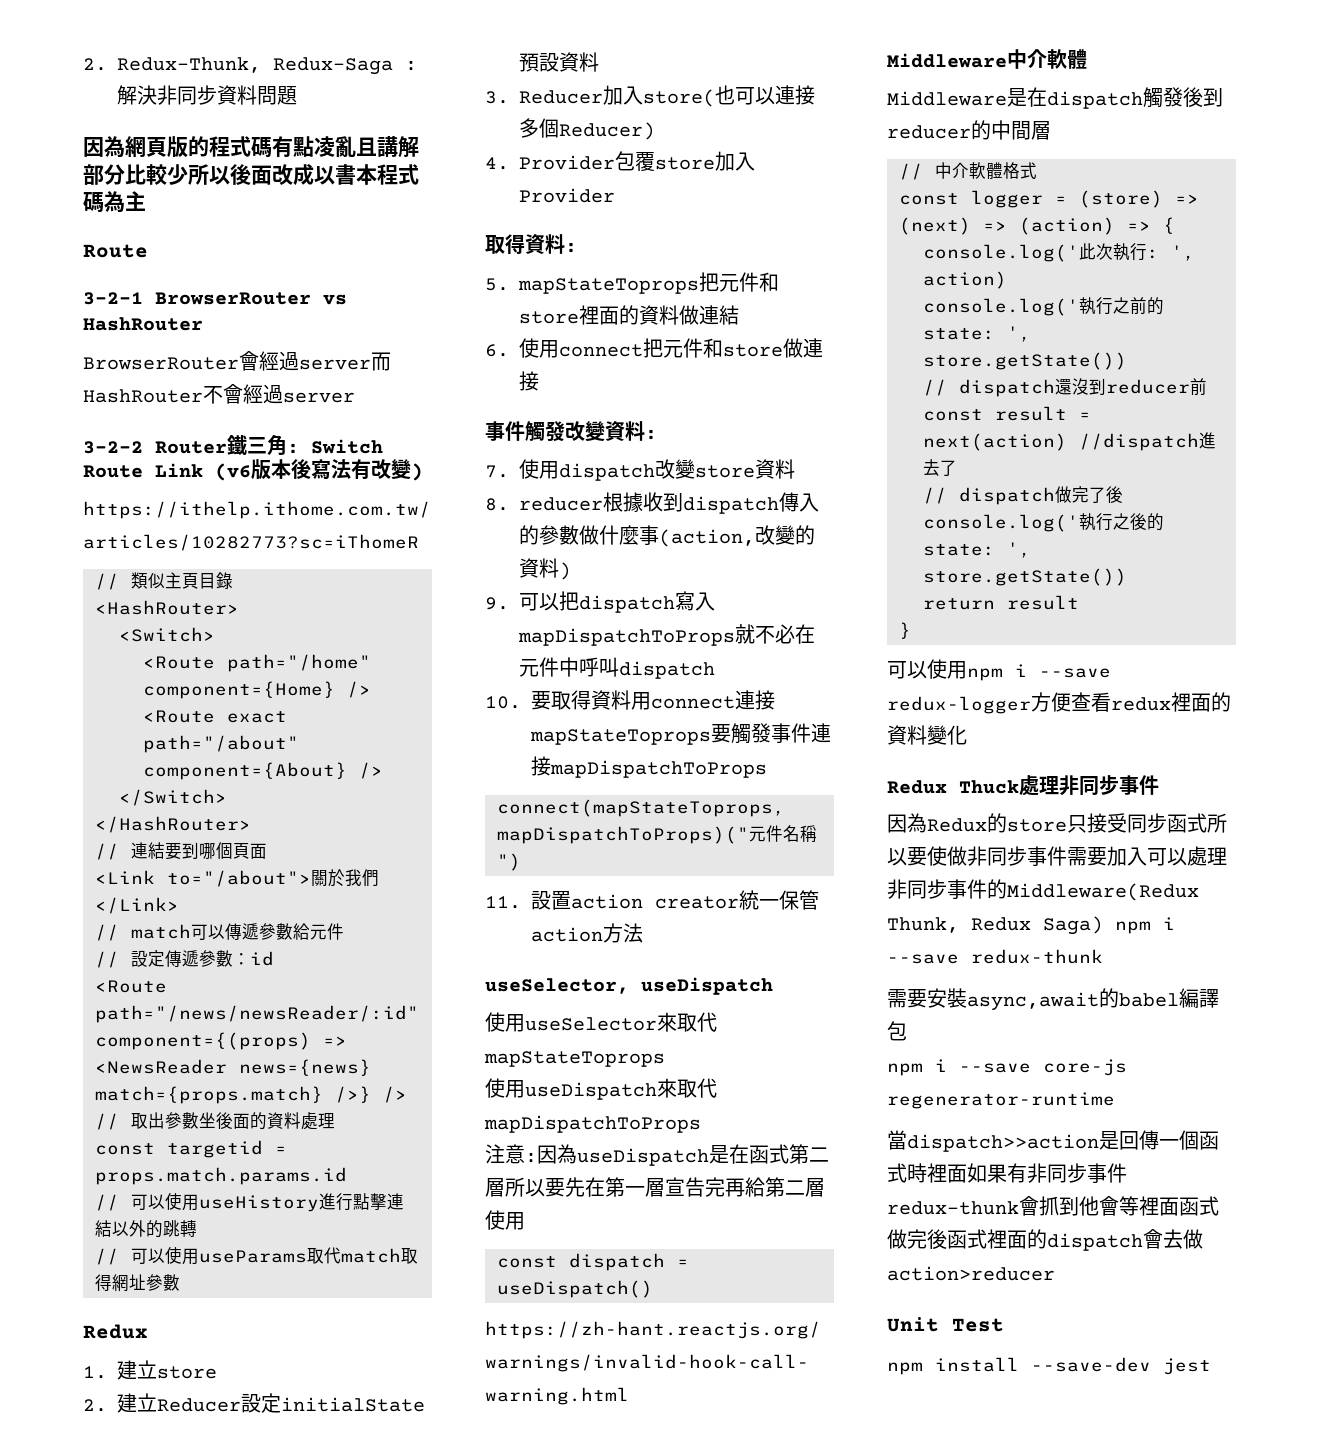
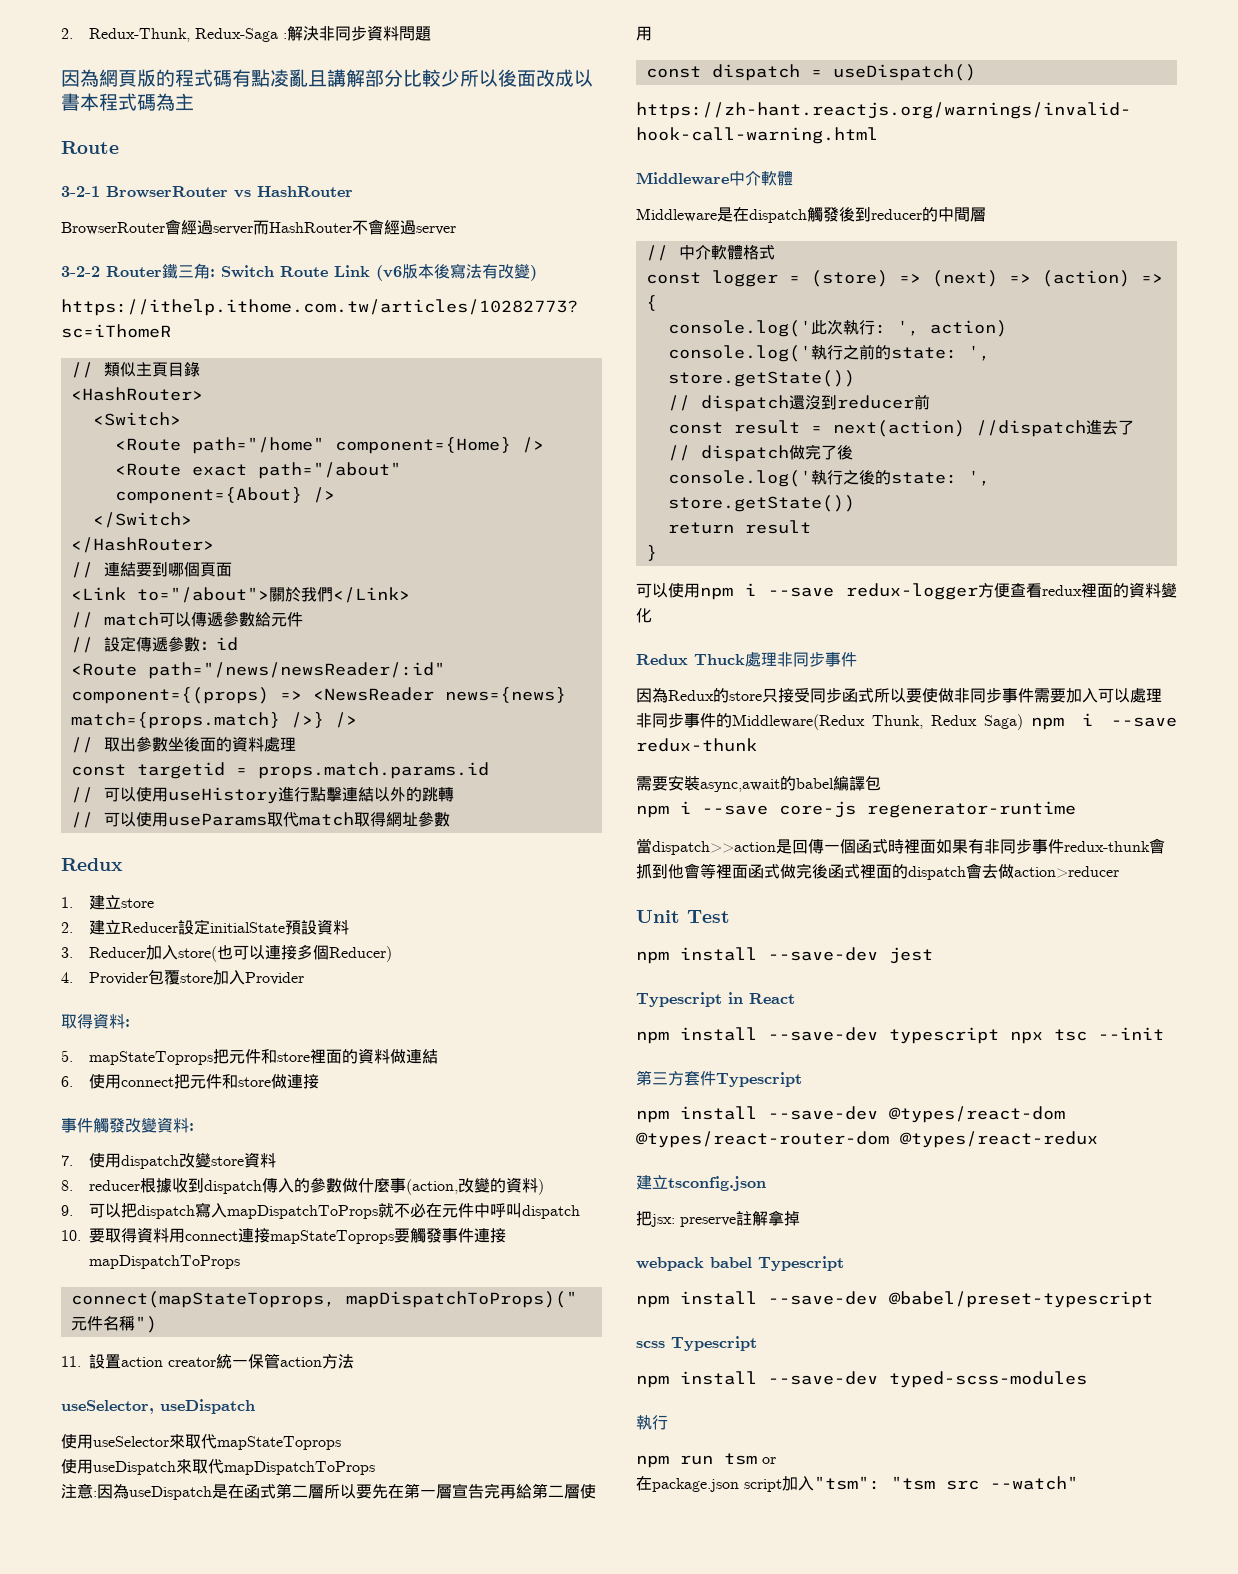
(1211, 1366) none -> [636,992,795,1007] [636,1027,1164,1044] [636,1070,802,1087] [636,1106,1065,1123] [636,1131,1098,1148] [636,1175,766,1191] [636,1210,800,1227] [636,1256,844,1271] [636,1291,1153,1308] [636,1336,757,1351] [636,1371,1087,1388] [636,1415,668,1430] [636,1453,776,1468] [636,1476,1078,1492] // Typescript in React // npm install --save-dev typescript npx tsc --init // 第三方套件Typescript // npm install --save-dev @types/react-dom @types/react-router-dom @types/react-redux // 建立tsconfig.json // 把jsx: preserve註解拿掉 // webpack babel Typescript // npm install --save-dev @babel/preset-typescript // scss Typescript // npm install --save-dev typed-scss-modules // 執行 // npm run tsm or // 在package.json script加入"tsm": "tsm src --watch"

